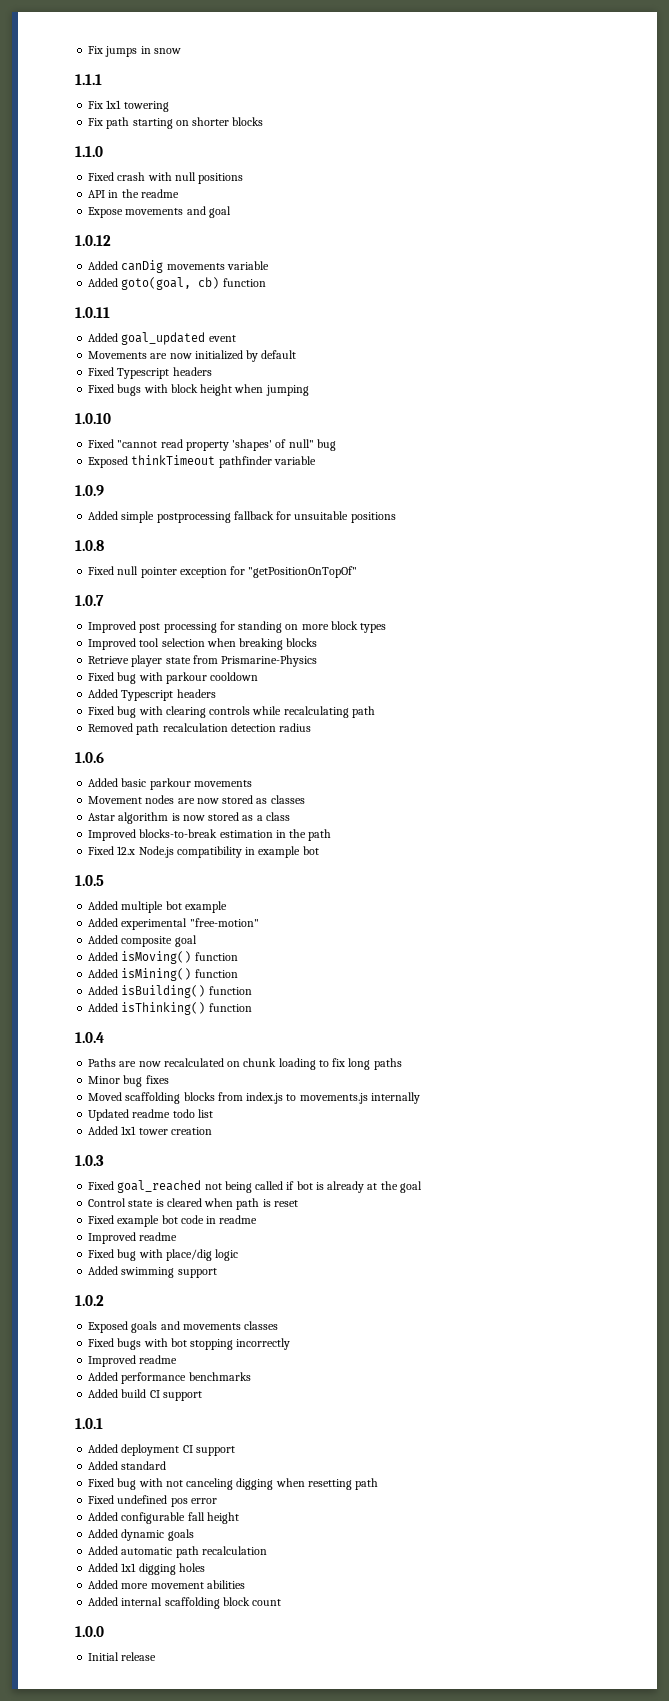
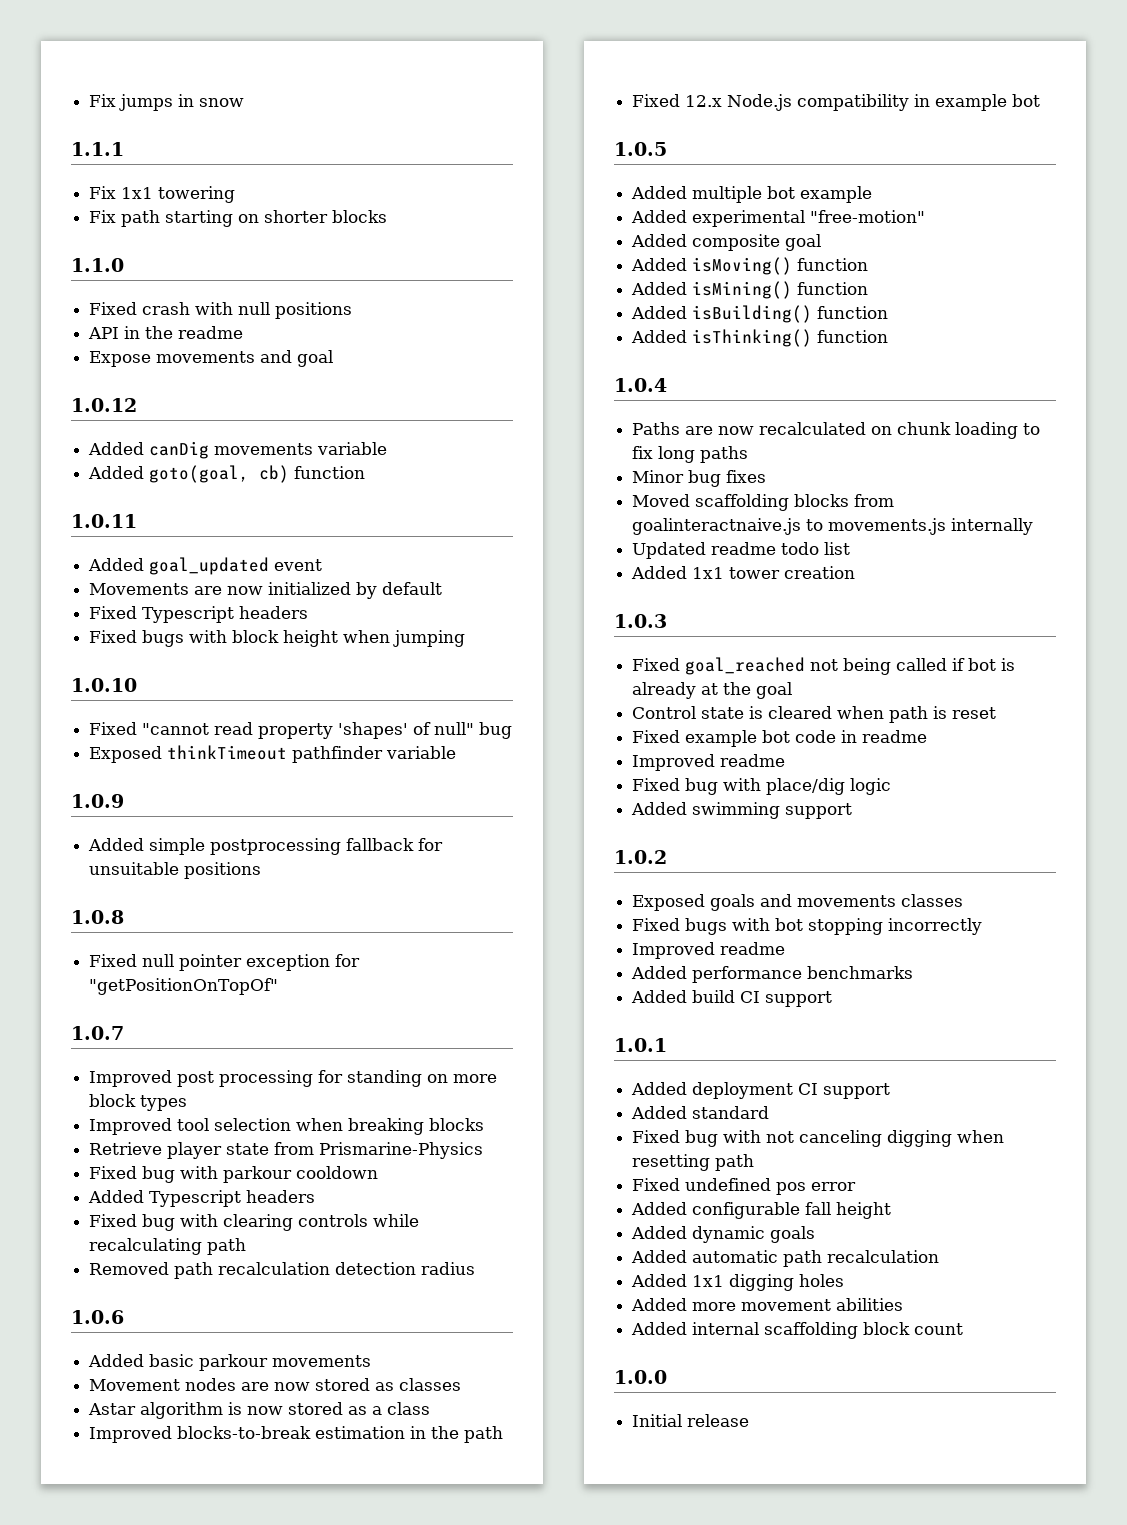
[246,1092,284,1104] index.js -> [632,518,802,535] goalinteractnaive.js

